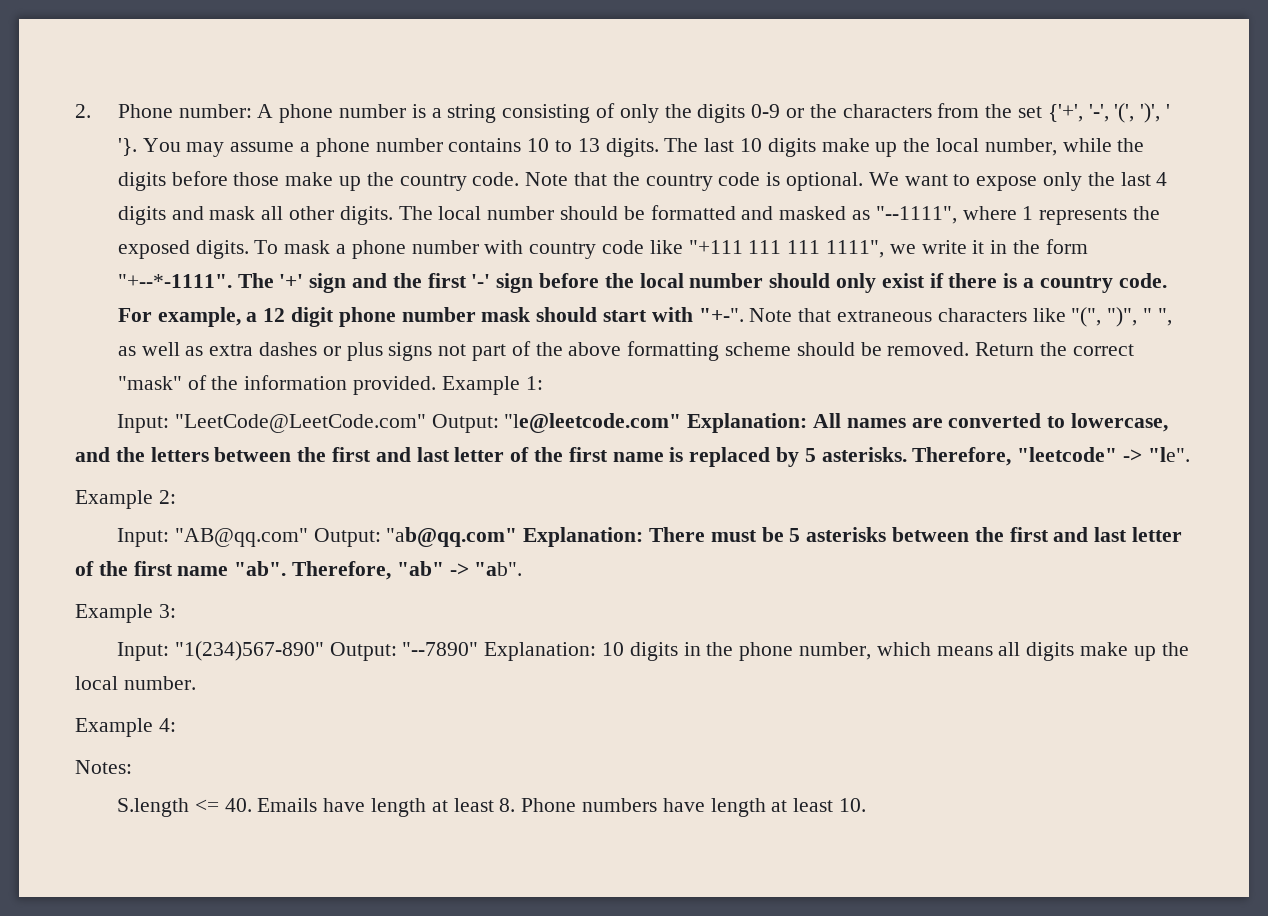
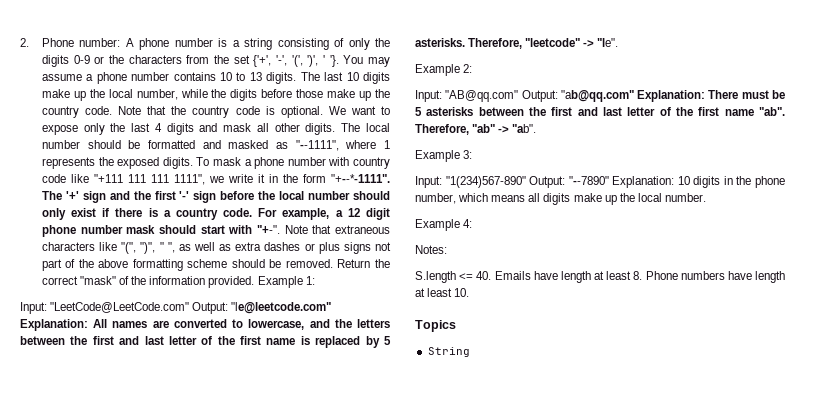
(867, 805) none -> [415,320,456,332] [427,347,470,357] // Topics // String

